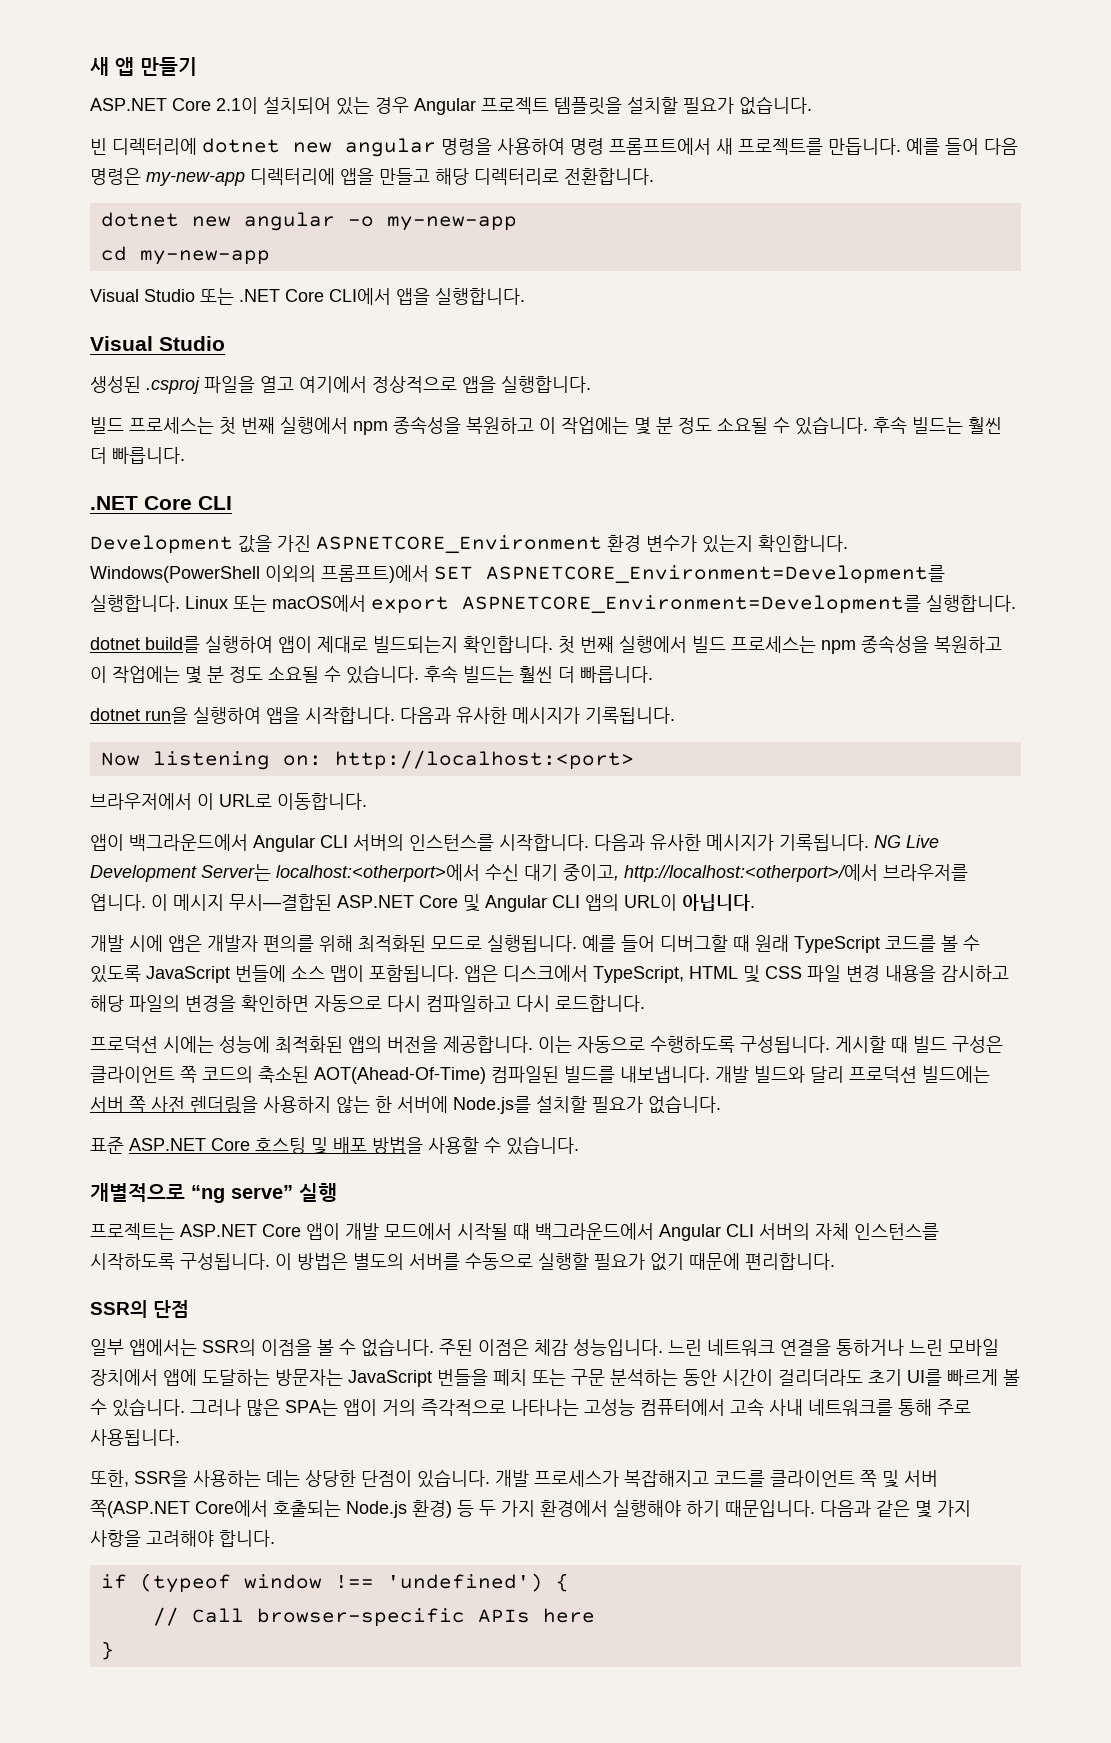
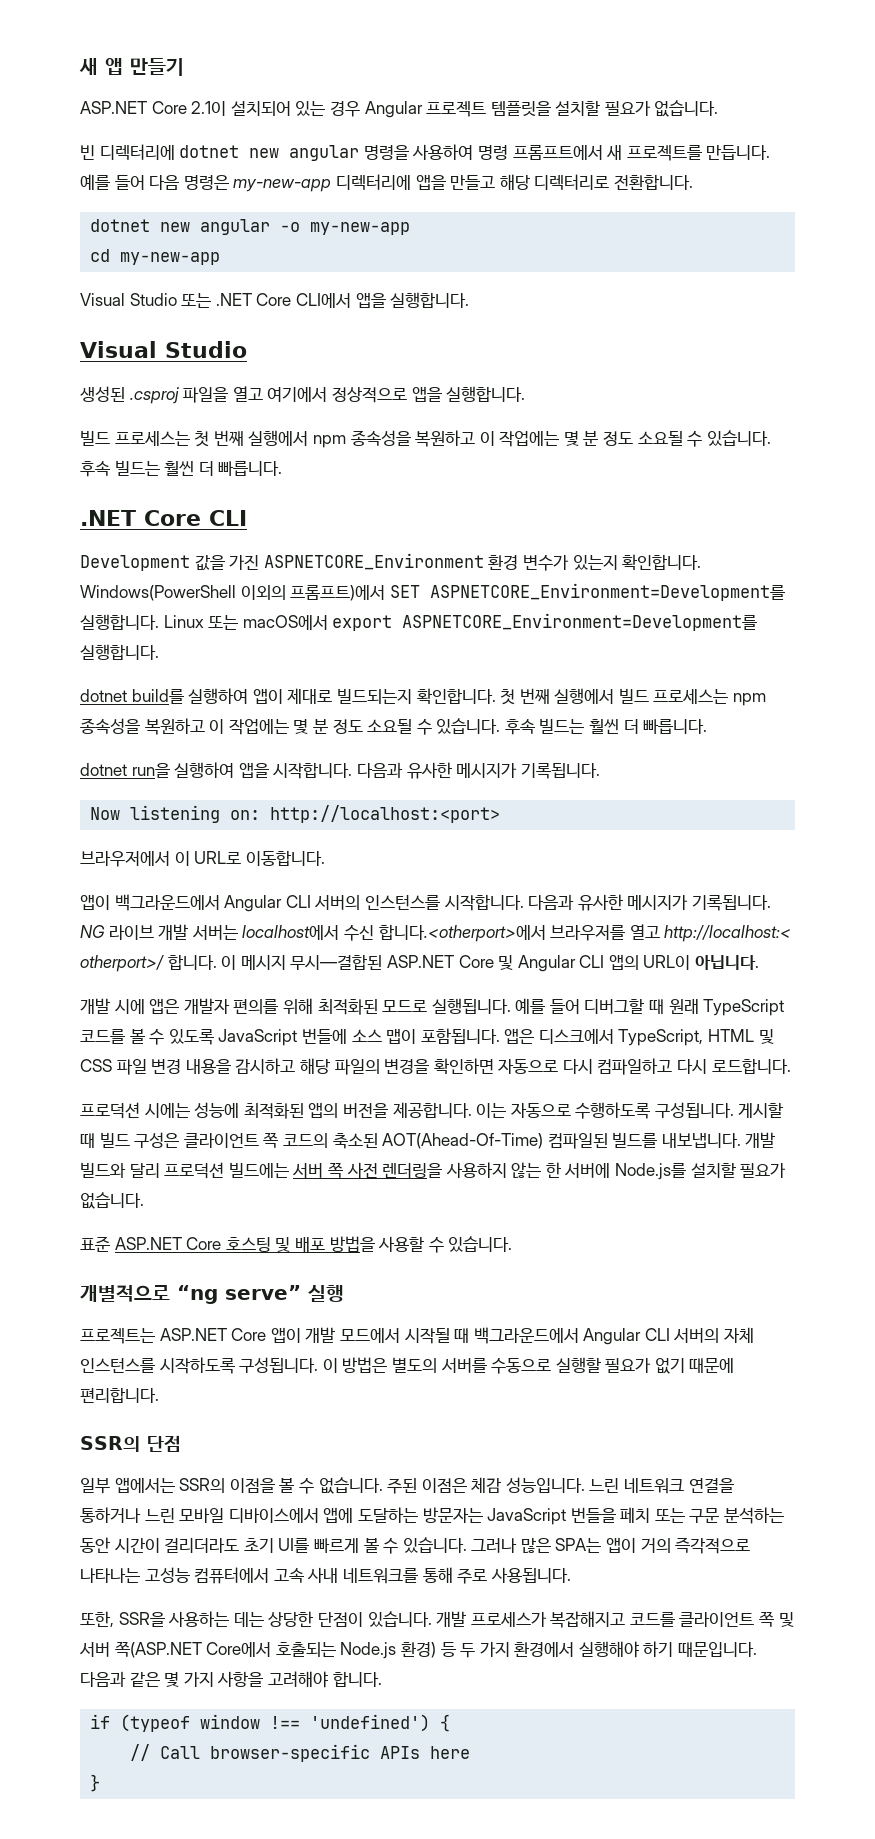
[906,835,939,848] [90,864,968,882] [90,894,146,911] Live Development Server는 localhost:<otherport>에서 수신 대기 중이고, http://localhost:<otherport>/에서 브라우저를 엽니다. -> [108,924,792,942] [80,954,217,972] 라이브 개발 서버는 localhost에서 수신 합니다.<otherport>에서 브라우저를 열고 http://localhost:< otherport>/ 합니다.
[90,1369,158,1386] 장치에서 -> [228,1508,319,1523] 디바이스에서

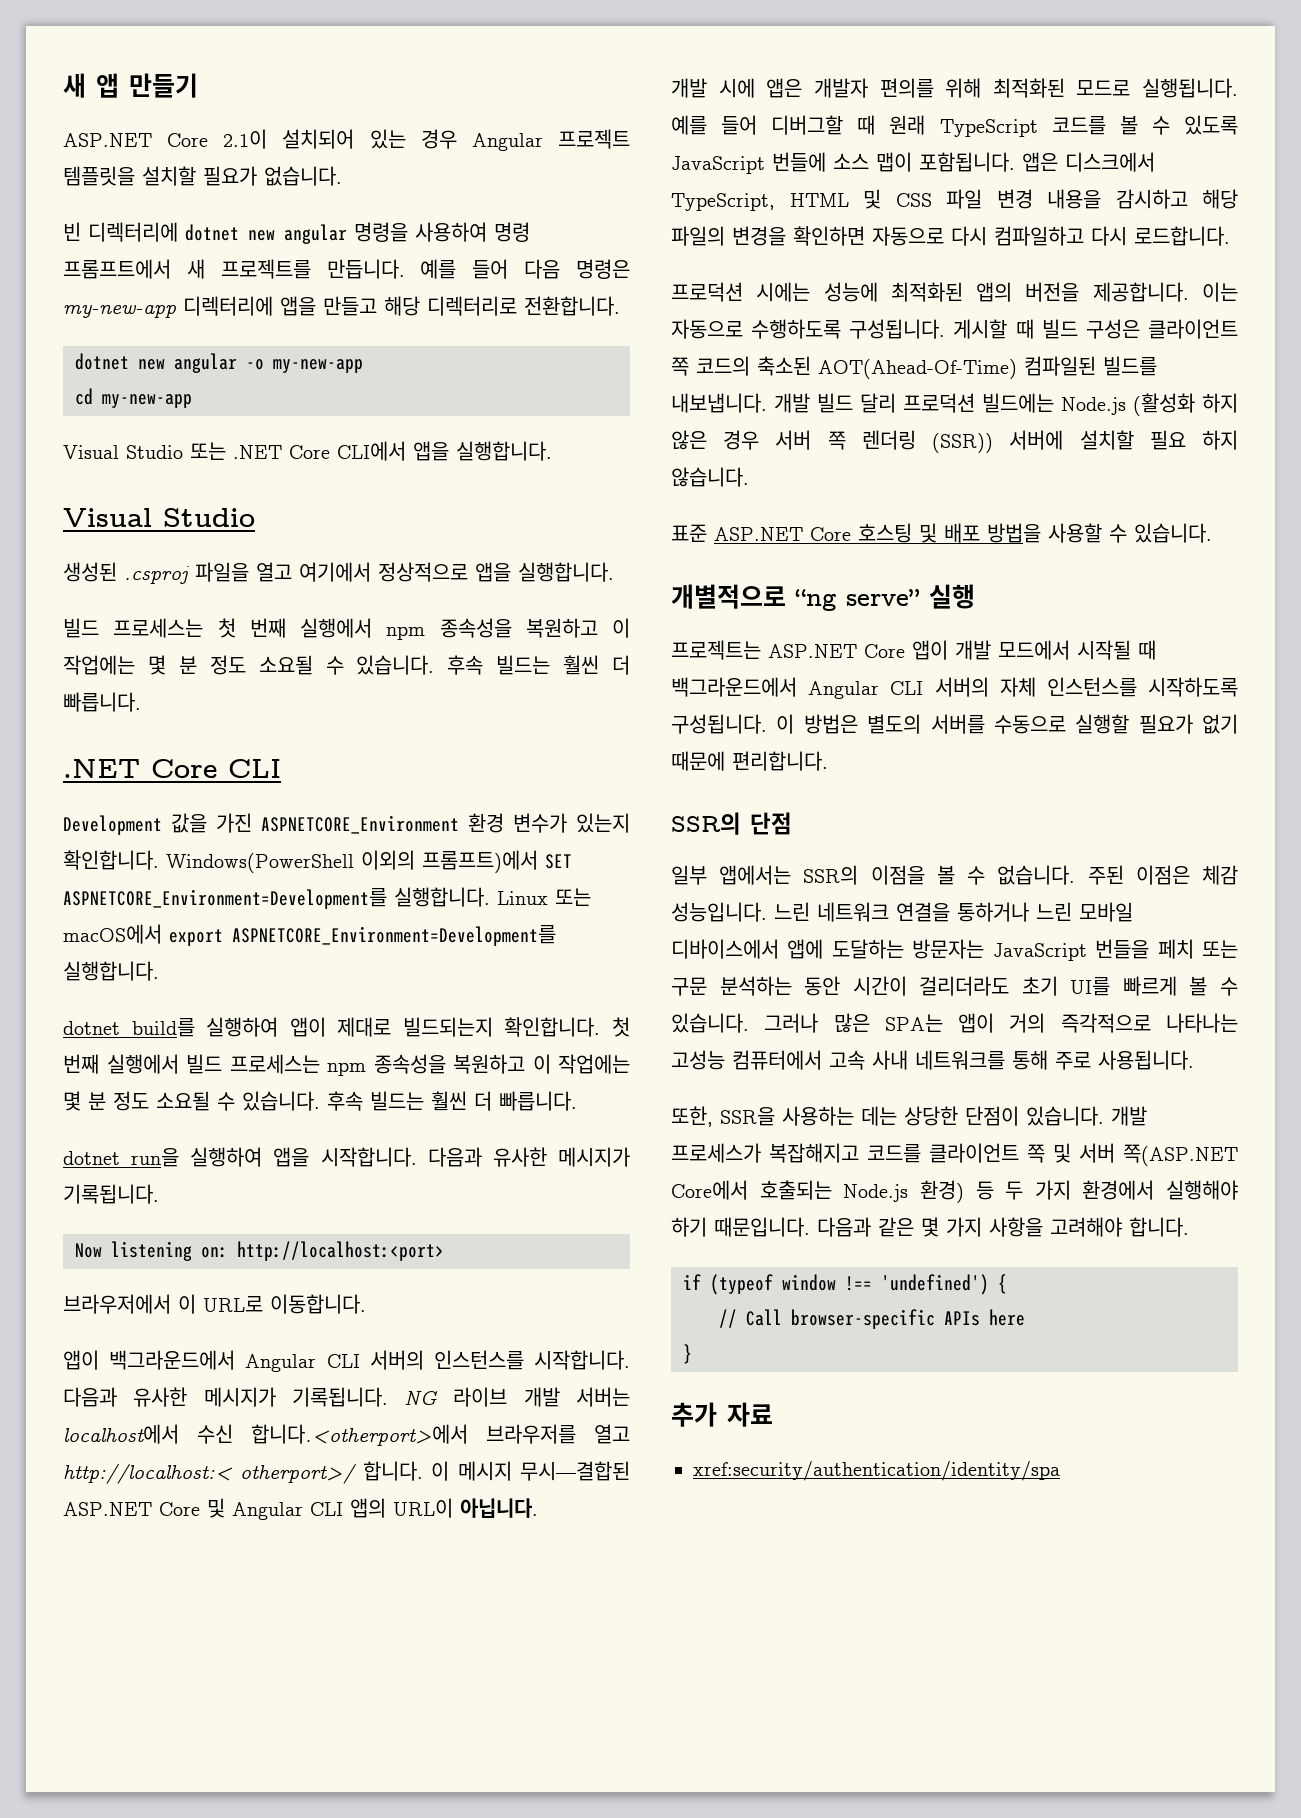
[80,1162,126,1178] 빌드와 -> [817,393,853,413] 빌드
[292,1162,787,1180] [80,1192,144,1209] 서버 쪽 사전 렌더링을 사용하지 않는 한 서버에 Node.js를 설치할 필요가 없습니다. -> [1061,393,1238,416] [671,430,1238,453] [671,467,749,487] Node.js (활성화 하지 않은 경우 서버 쪽 렌더링 (SSR)) 서버에 설치할 필요 하지 않습니다.
(101, 1783) none -> [671,1402,773,1427] [693,1461,1060,1481] // 추가 자료 // xref:security/authentication/identity/spa

